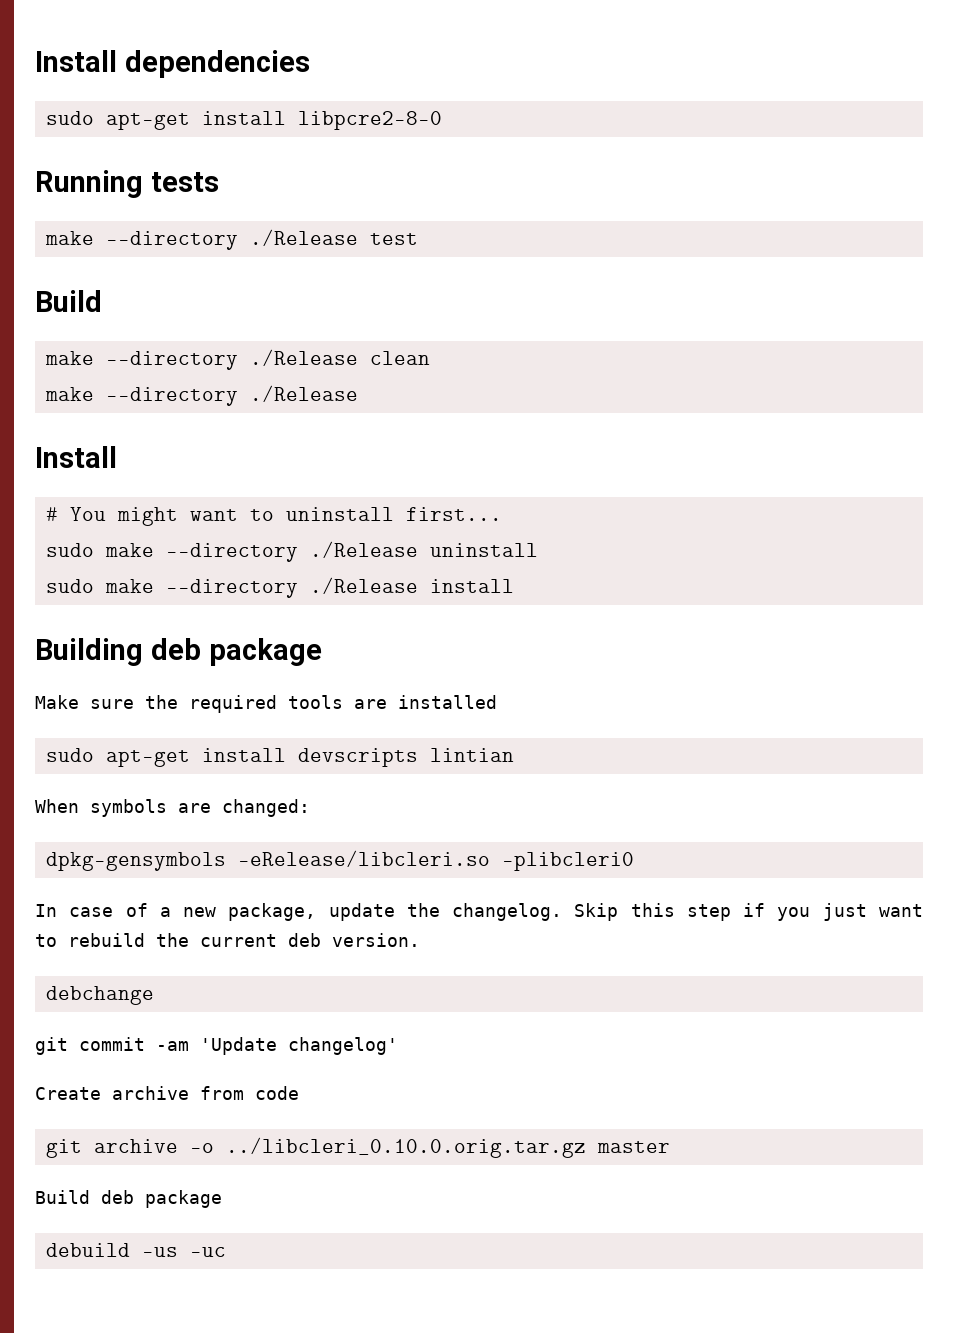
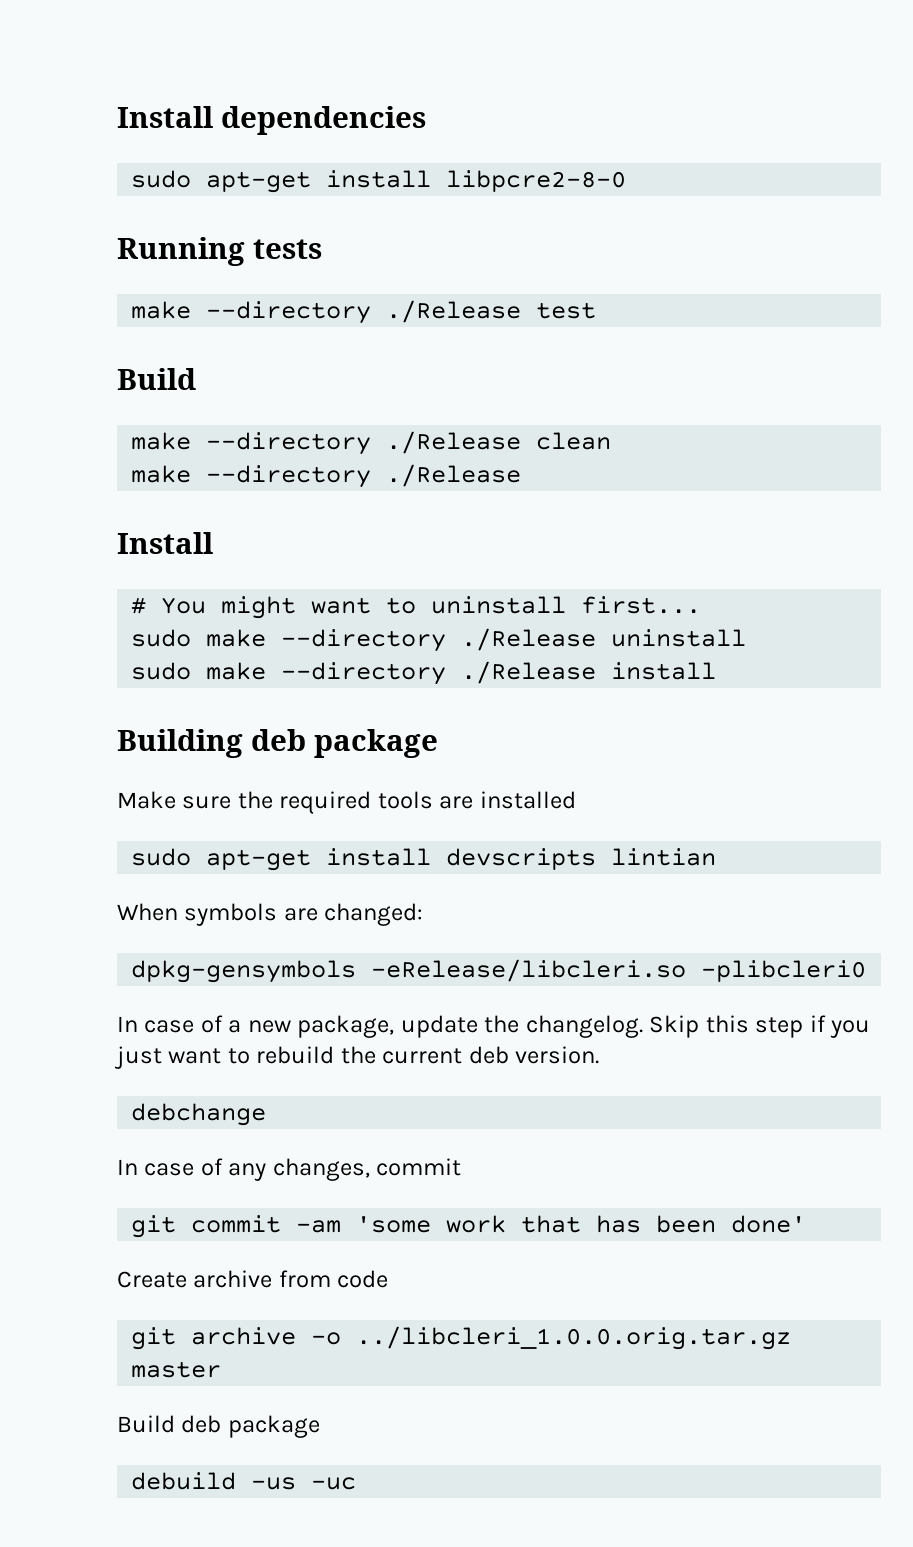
[35,1037,398,1055] git commit -am 'Update changelog' -> [117,1158,462,1181] [131,1215,807,1238] In case of any changes, commit // git commit -am 'some work that has been done'
[225,1137,586,1158] ../libcleri_0.10.0.orig.tar.gz -> [356,1326,792,1350] ../libcleri_1.0.0.orig.tar.gz

